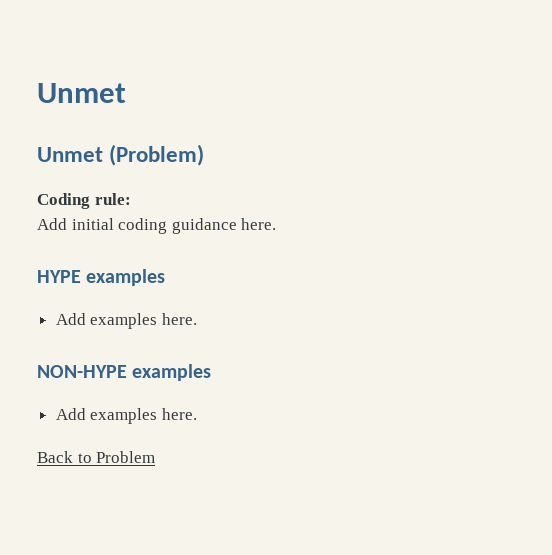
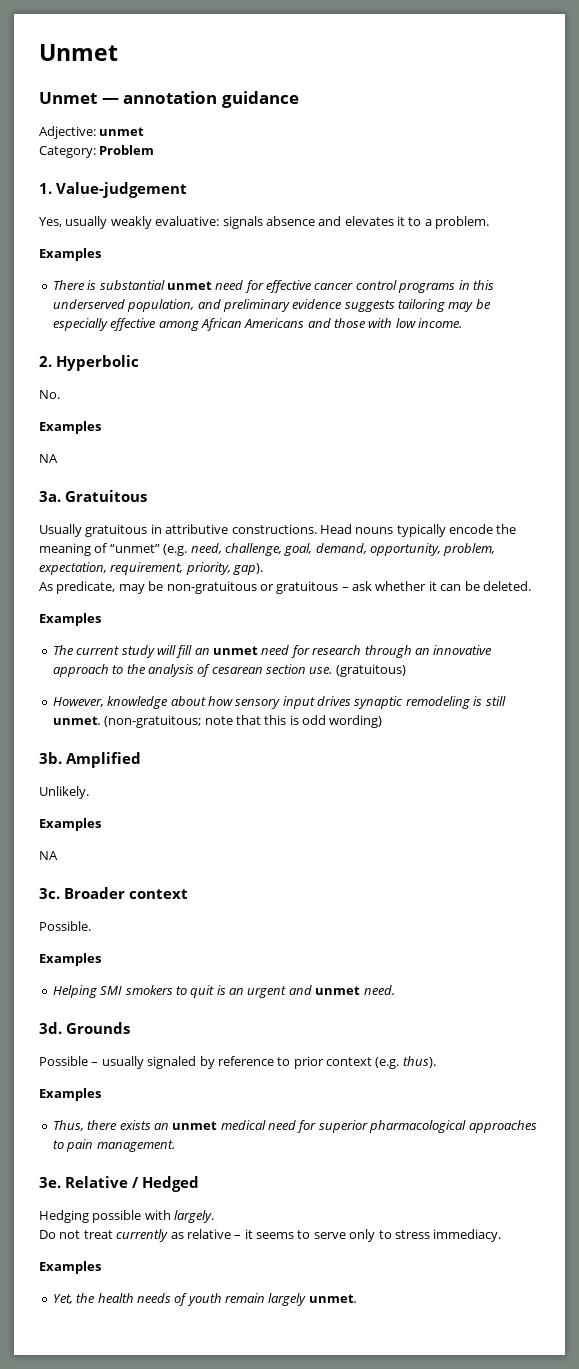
[109,144,205,166] [37,193,131,209] [37,218,277,234] [37,269,166,286] [55,313,197,329] [37,364,212,381] [55,408,197,424] [37,451,156,463] (Problem) // Coding rule: // Add initial coding guidance here. // HYPE examples // Add examples here. // NON-HYPE examples // Add examples here. // Back to Problem -> [101,91,299,108] [39,126,145,139] [39,145,155,158] [39,182,187,198] [39,216,490,229] [39,248,101,261] [52,280,494,293] [52,299,491,312] [52,318,463,331] [39,355,139,371] [39,390,60,399] [39,421,101,434] [39,454,58,463] [39,490,147,502] [39,524,517,537] [39,543,496,556] [39,562,264,575] [39,581,531,594] [39,613,101,626] [52,645,493,658] [52,664,406,677] [52,696,506,709] [52,715,383,728] [39,752,141,768] [39,786,89,799] [39,818,101,831] [39,851,58,860] [39,887,188,899] [39,921,91,931] [39,953,101,966] [52,985,395,998] [39,1022,130,1034] [39,1056,436,1069] [39,1088,101,1101] [52,1120,537,1133] [52,1139,175,1152] [39,1176,199,1192] [39,1210,215,1223] [39,1229,502,1242] [39,1261,101,1274] [52,1293,357,1306] — annotation guidance // Adjective: unmet // Category: Problem // 1. Value-judgement // Yes, usually weakly evaluative: signals absence and elevates it to a problem. // Examples // There is substantial unmet need for effective cancer control programs in this underserved population, and preliminary evidence suggests tailoring may be especially effective among African Americans and those with low income. // 2. Hyperbolic // No. // Examples // NA // 3a. Gratuitous // Usually gratuitous in attributive constructions. Head nouns typically encode the meaning of “unmet” (e.g. need, challenge, goal, demand, opportunity, problem, expectation, requirement, priority, gap). // As predicate, may be non-gratuitous or gratuitous – ask whether it can be deleted. // Examples // The current study will fill an unmet need for research through an innovative approach to the analysis of cesarean section use. (gratuitous) // However, knowledge about how sensory input drives synaptic remodeling is still unmet. (non-gratuitous; note that this is odd wording) // 3b. Amplified // Unlikely. // Examples // NA // 3c. Broader context // Possible. // Examples // Helping SMI smokers to quit is an urgent and unmet need. // 3d. Grounds // Possible – usually signaled by reference to prior context (e.g. thus). // Examples // Thus, there exists an unmet medical need for superior pharmacological approaches to pain management. // 3e. Relative / Hedged // Hedging possible with largely. // Do not treat currently as relative – it seems to serve only to stress immediacy. // Examples // Yet, the health needs of youth remain largely unmet.

